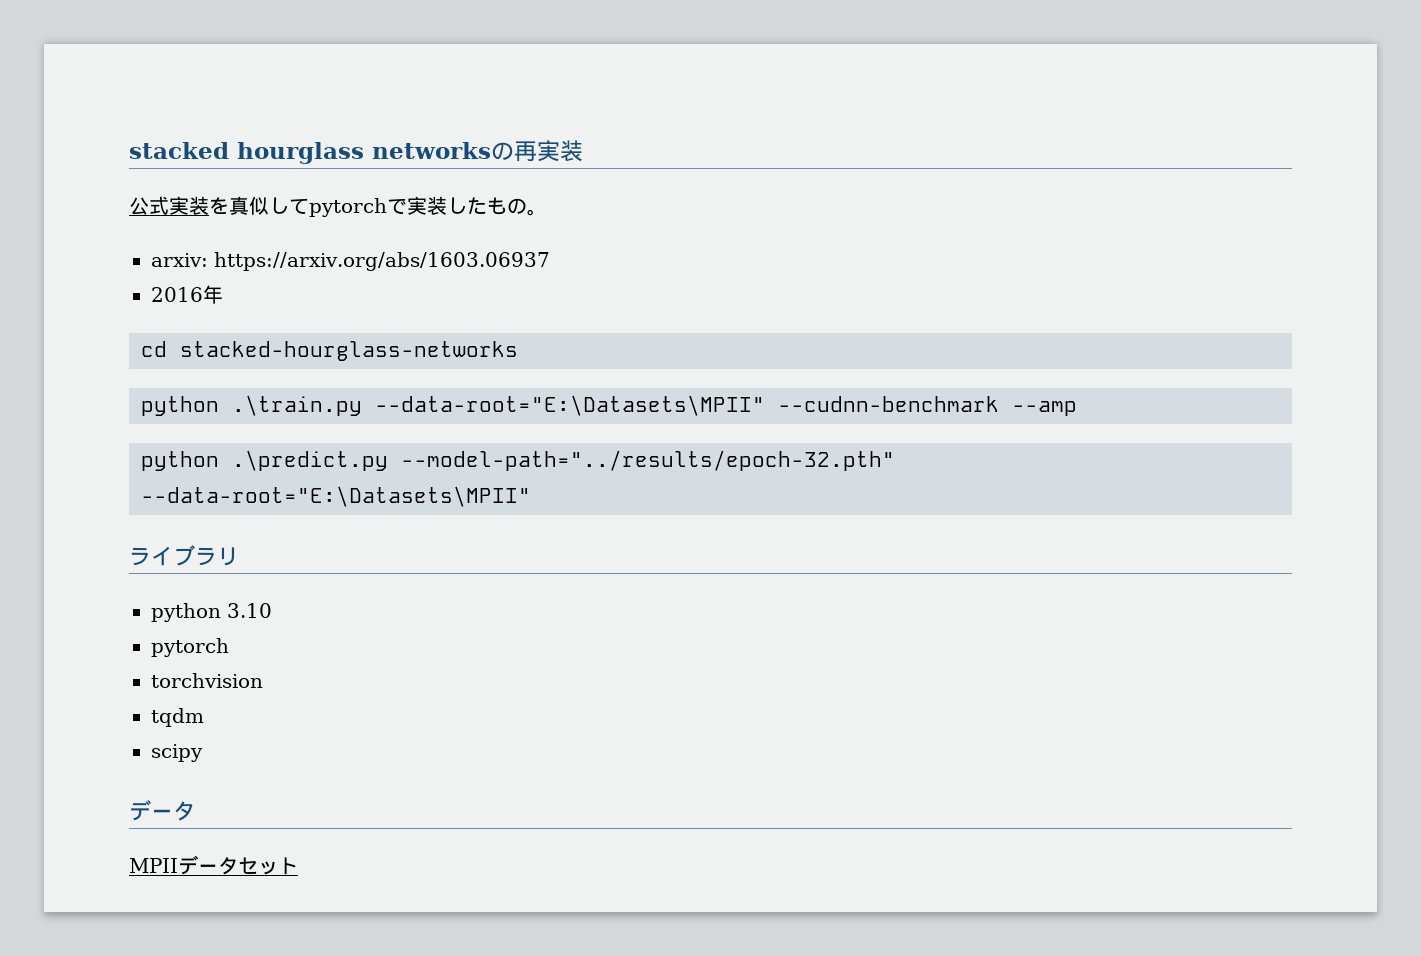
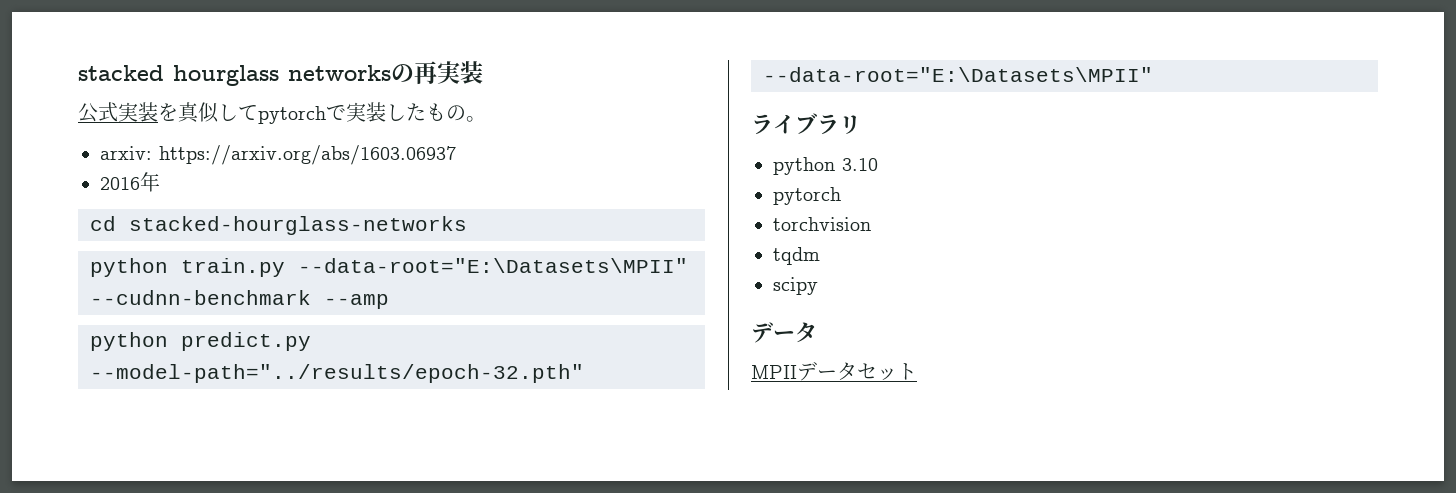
[232,395,362,416] .\train.py -> [181,258,285,277] train.py
[232,450,388,471] .\predict.py -> [181,332,311,351] predict.py

